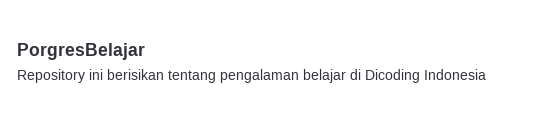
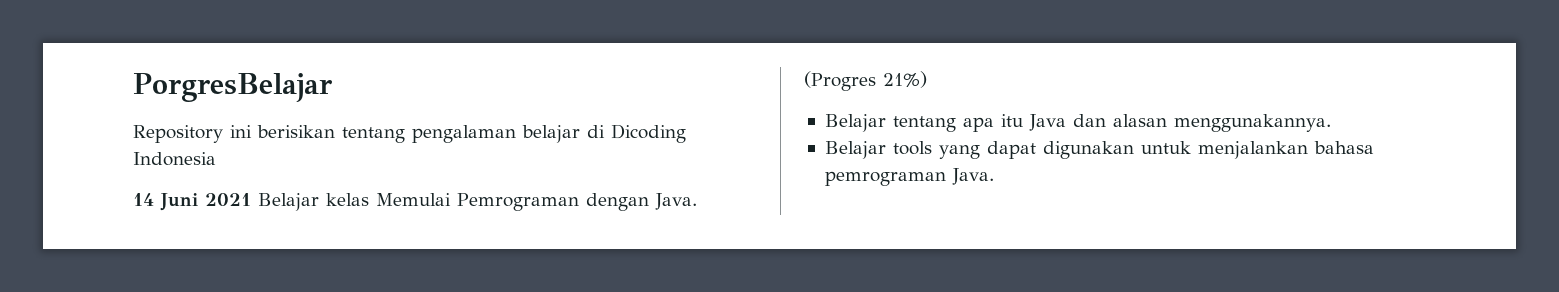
(486, 74) none -> [133,193,697,211] [804,71,927,91] [824,114,1331,132] [824,141,1374,159] [824,168,994,186] // 14 Juni 2021 Belajar kelas Memulai Pemrograman dengan Java. (Progres 21%) // Belajar tentang apa itu Java dan alasan menggunakannya. // Belajar tools yang dapat digunakan untuk menjalankan bahasa pemrograman Java.

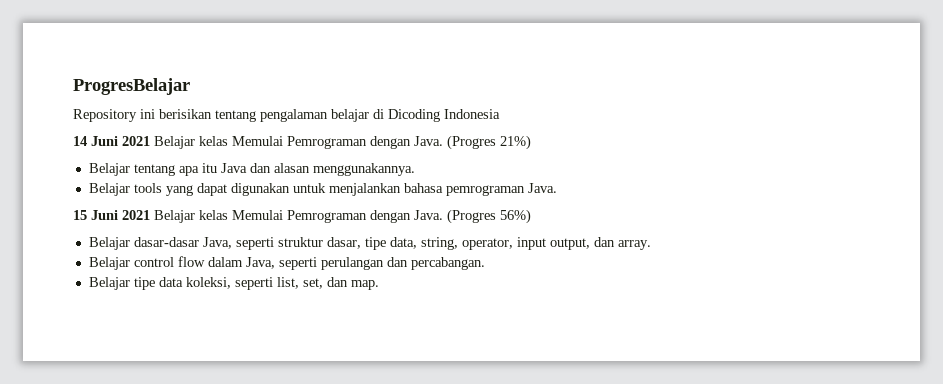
[133,73,333,102] PorgresBelajar -> [73,78,190,95] ProgresBelajar
(994, 176) none -> [73,209,531,224] [88,237,651,250] [88,256,485,270] [88,277,379,290] // 15 Juni 2021 Belajar kelas Memulai Pemrograman dengan Java. (Progres 56%) // Belajar dasar-dasar Java, seperti struktur dasar, tipe data, string, operator, input output, dan array. // Belajar control flow dalam Java, seperti perulangan dan percabangan. // Belajar tipe data koleksi, seperti list, set, dan map.

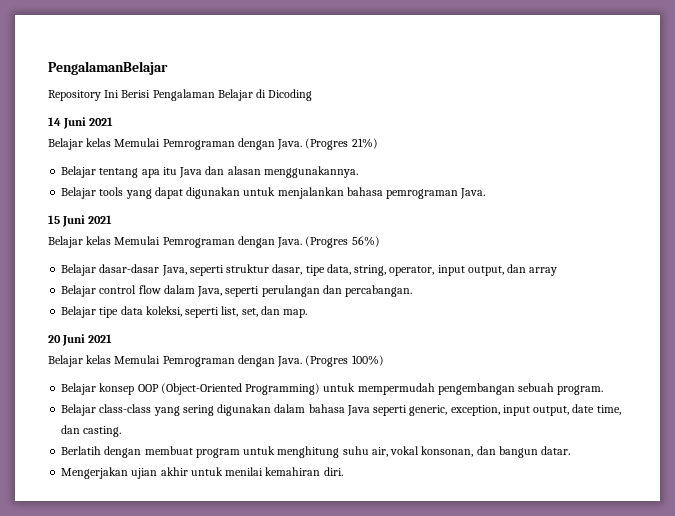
[73,78,190,95] ProgresBelajar -> [48,61,168,75] PengalamanBelajar
[140,109,369,122] ini berisikan tentang pengalaman belajar -> [104,89,253,101] Ini Berisi Pengalaman Belajar
[444,109,500,119] Indonesia -> (313, 95) none
(150, 141) none -> (114, 121) //
(150, 215) none -> (113, 219) //
[617,240,651,250] array. -> [529,267,558,276] array
(379, 285) none -> [48,334,113,346] [48,355,384,367] [61,383,604,395] [61,404,621,416] [61,425,122,437] [61,446,571,458] [61,467,343,479] // 20 Juni 2021 // Belajar kelas Memulai Pemrograman dengan Java. (Progres 100%) // Belajar konsep OOP (Object-Oriented Programming) untuk mempermudah pengembangan sebuah program. // Belajar class-class yang sering digunakan dalam bahasa Java seperti generic, exception, input output, date time, dan casting. // Berlatih dengan membuat program untuk menghitung suhu air, vokal konsonan, dan bangun datar. // Mengerjakan ujian akhir untuk menilai kemahiran diri.

